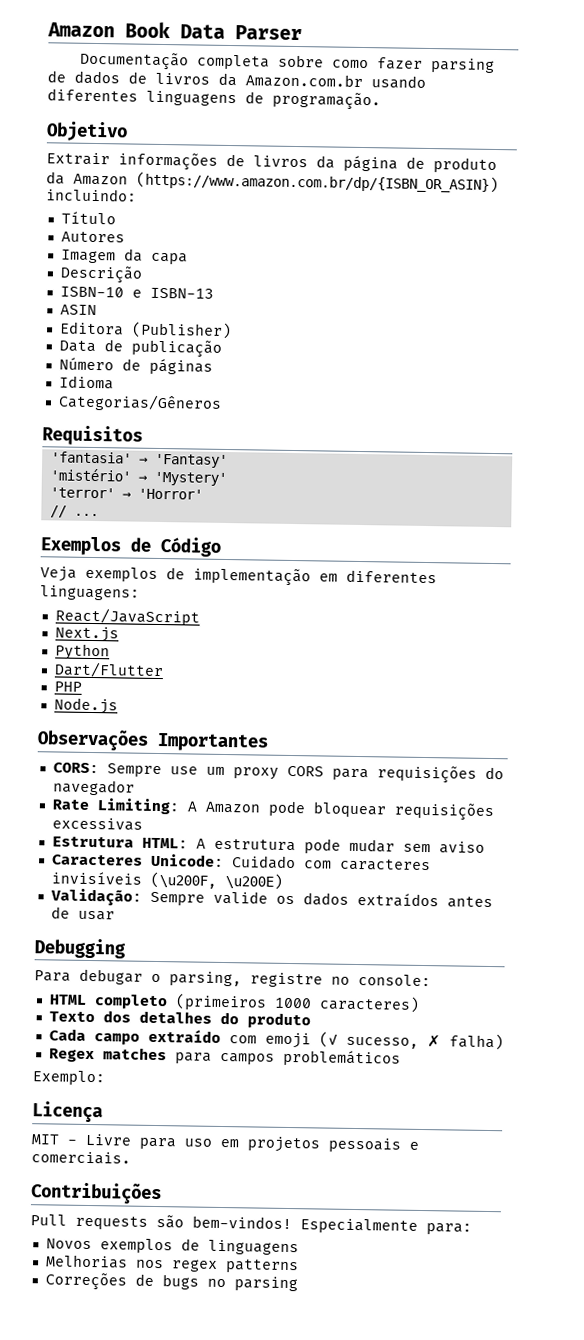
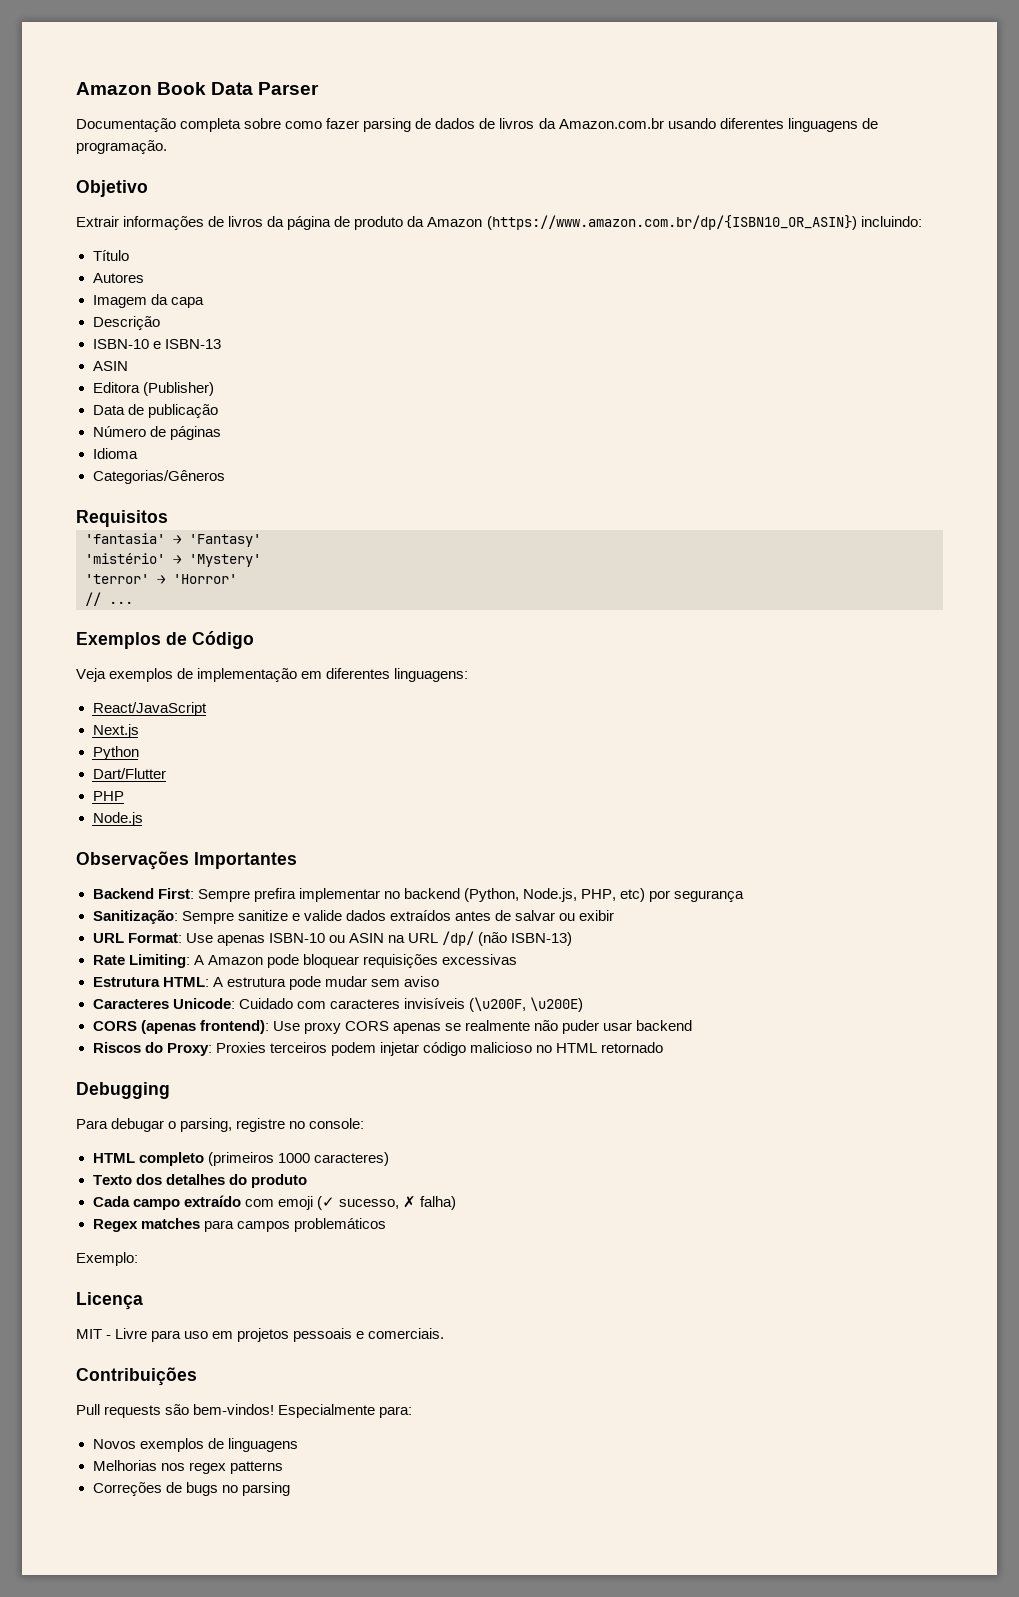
[136,171,499,194] (https://www.amazon.com.br/dp/{ISBN_OR_ASIN}) -> [486,215,857,230] (https://www.amazon.com.br/dp/{ISBN10_OR_ASIN})
[52,762,504,784] [52,779,135,796] CORS: Sempre use um proxy CORS para requisições do navegador -> [92,888,745,902] [92,909,615,924] [92,931,573,946] Backend First: Sempre prefira implementar no backend (Python, Node.js, PHP, etc) por segurança // Sanitização: Sempre sanitize e valide dados extraídos antes de salvar ou exibir // URL Format: Use apenas ISBN-10 ou ASIN na URL /dp/ (não ISBN-13)
[50,888,493,909] [50,906,115,921] Validação: Sempre valide os dados extraídos antes de usar -> [92,1020,693,1034] [92,1042,664,1056] CORS (apenas frontend): Use proxy CORS apenas se realmente não puder usar backend // Riscos do Proxy: Proxies terceiros podem injetar código malicioso no HTML retornado

